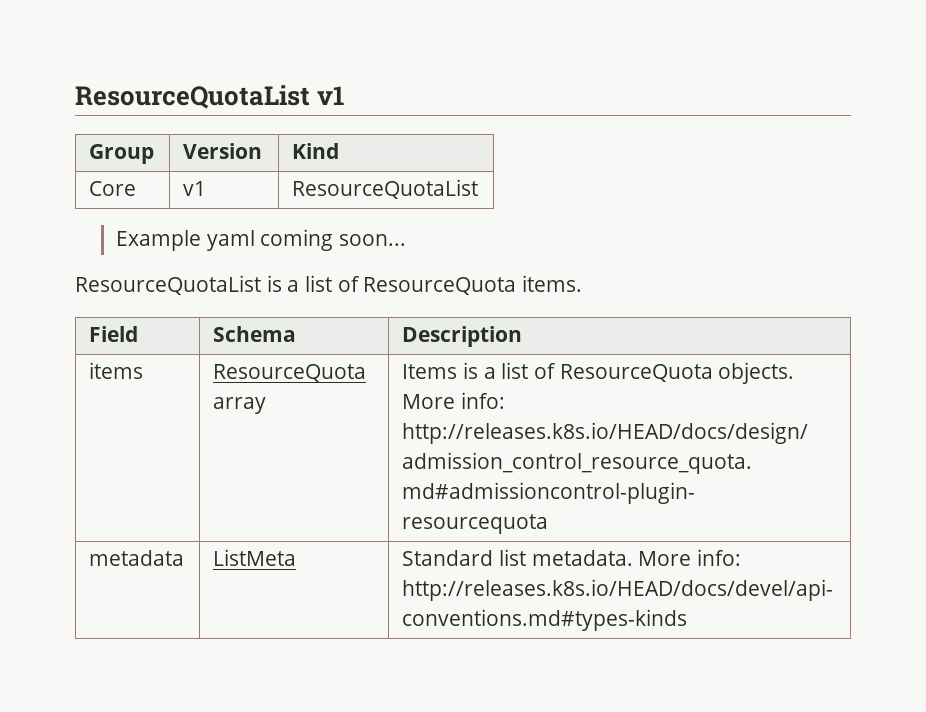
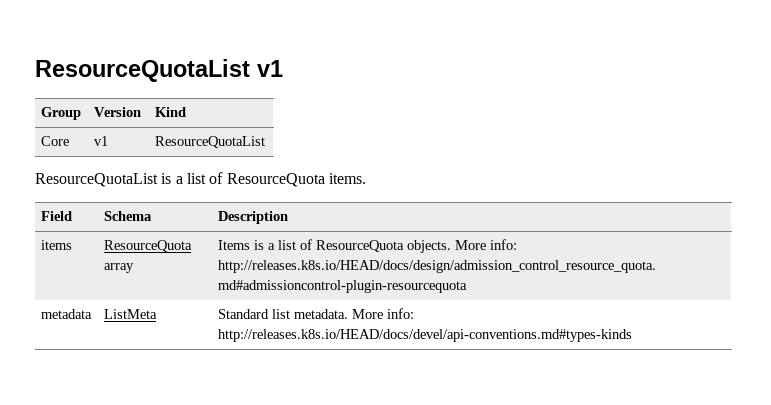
[115,229,406,251] // Example yaml coming soon... -> (266, 142) none

